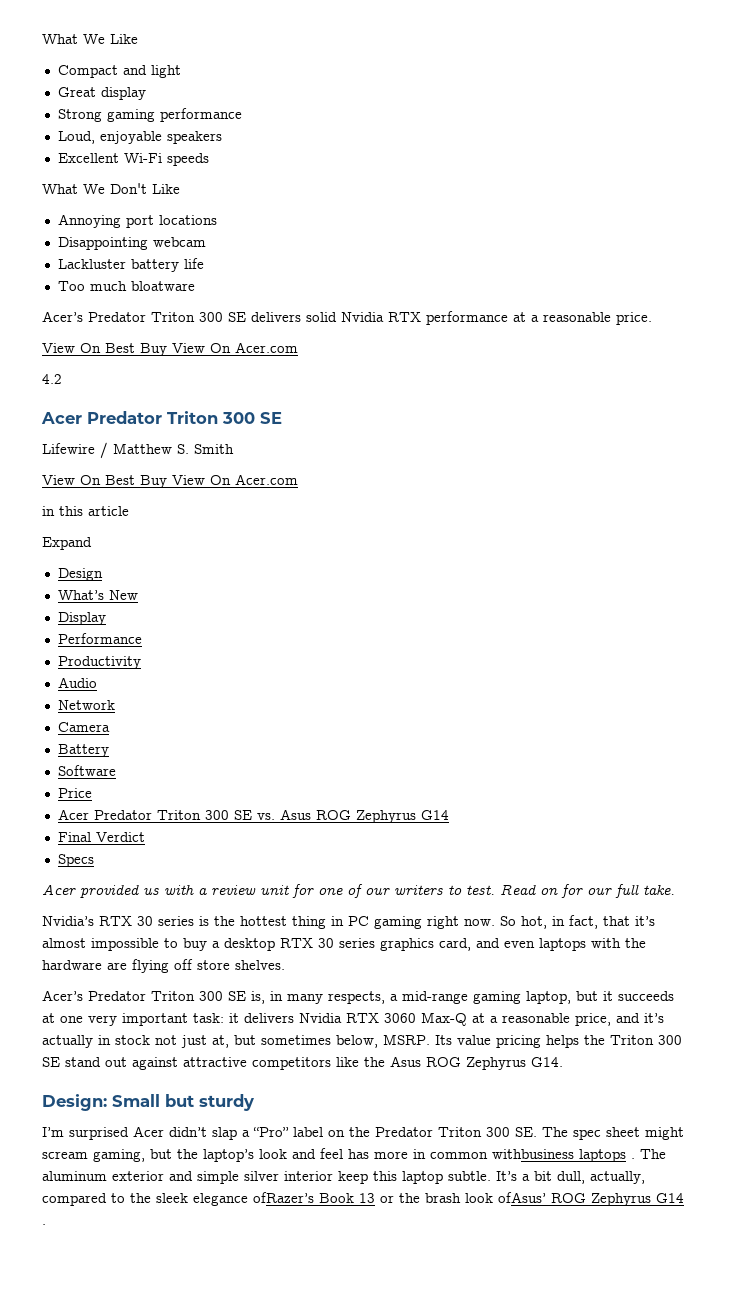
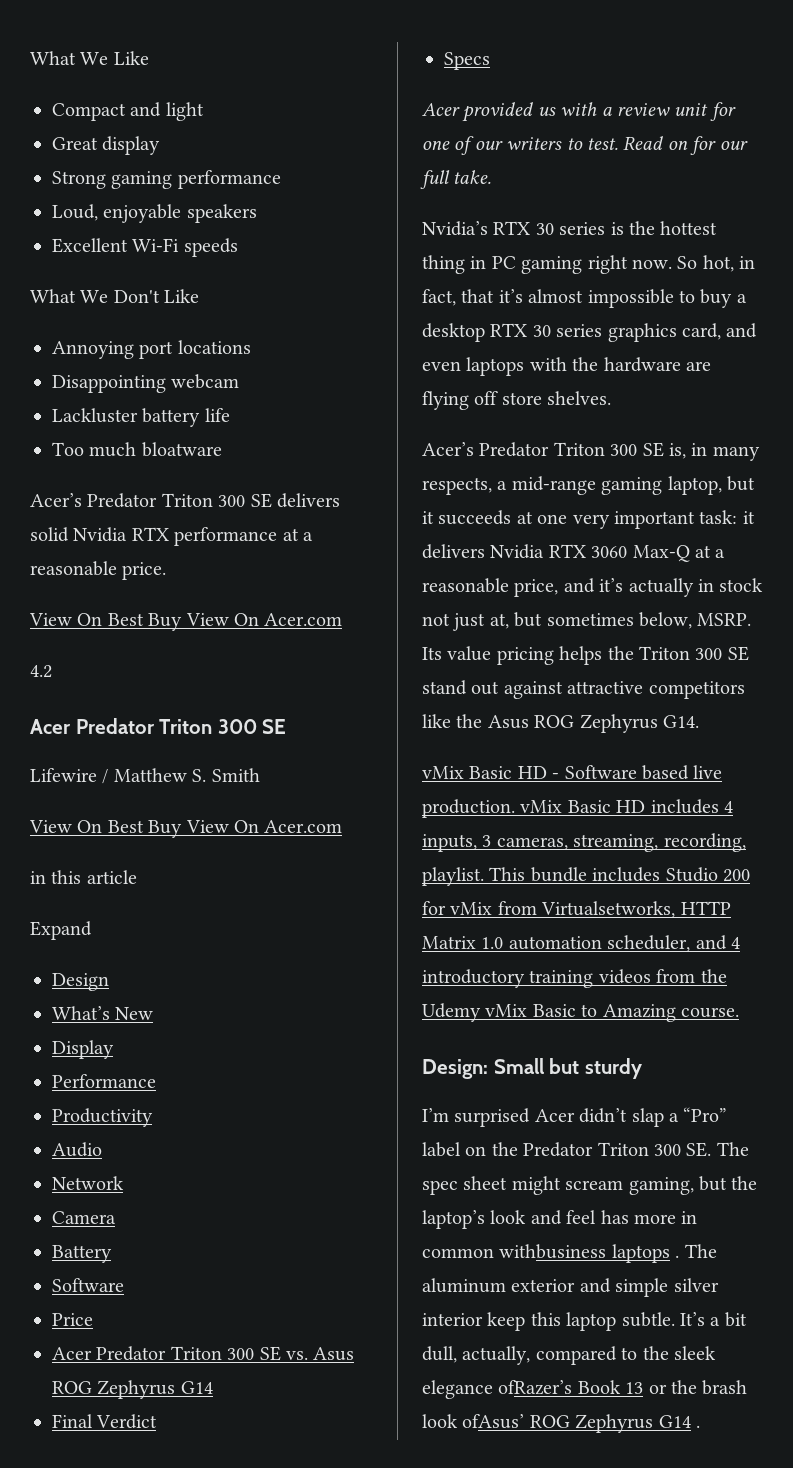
(563, 1062) none -> [422,765,723,780] [422,799,733,818] [422,833,746,852] [422,867,750,886] [422,901,731,918] [422,935,740,952] [422,969,727,988] [422,1003,739,1022] // vMix Basic HD - Software based live production. vMix Basic HD includes 4 inputs, 3 cameras, streaming, recording, playlist. This bundle includes Studio 200 for vMix from Virtualsetworks, HTTP Matrix 1.0 automation scheduler, and 4 introductory training videos from the Udemy vMix Basic to Amazing course.

